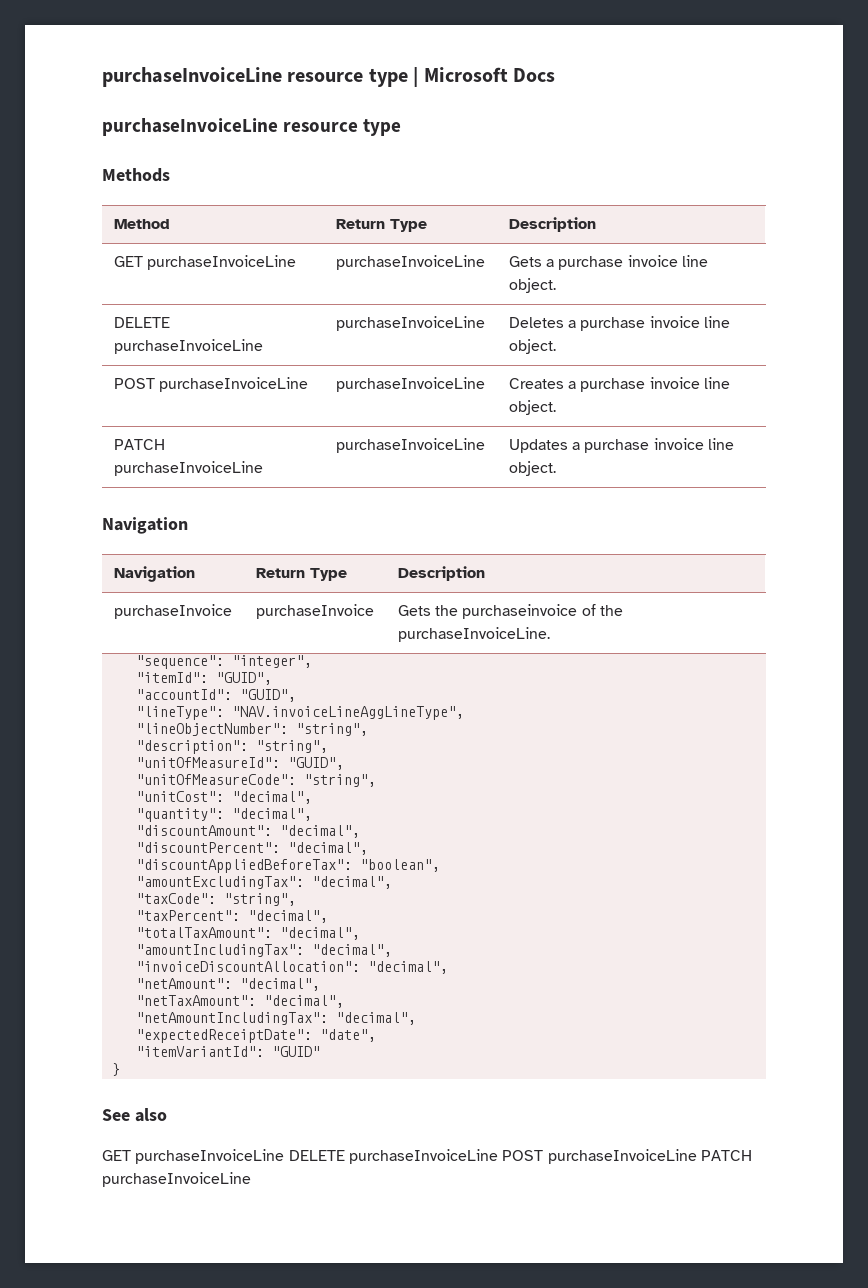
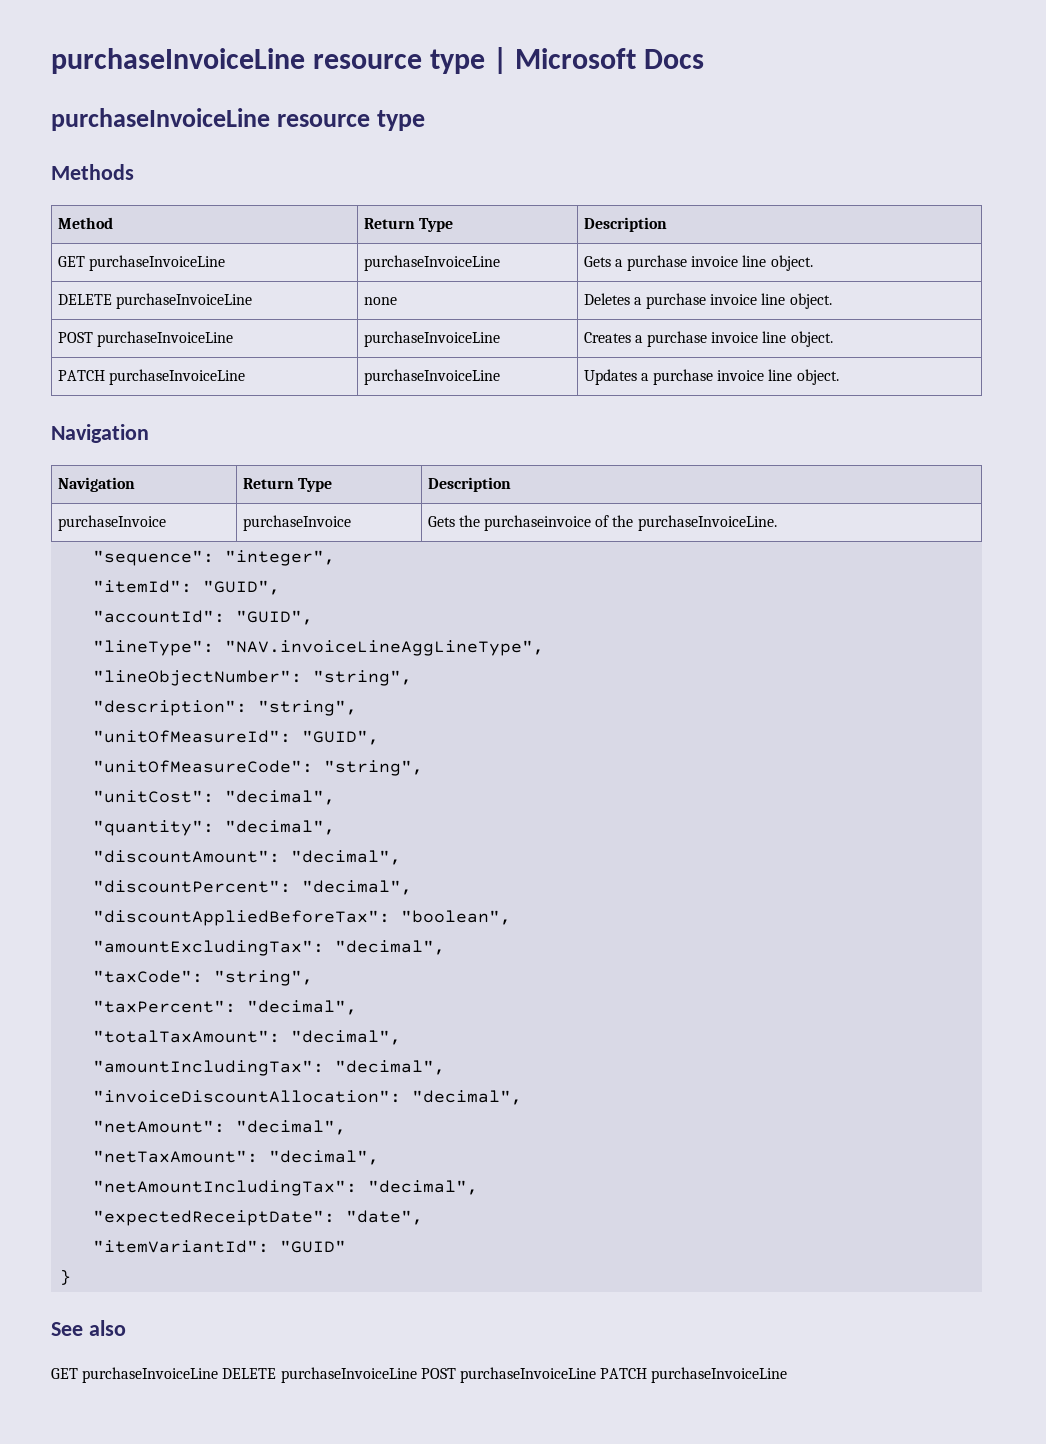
[335,316,485,331] | purchaseInvoiceLine -> [363,297,397,305] | none

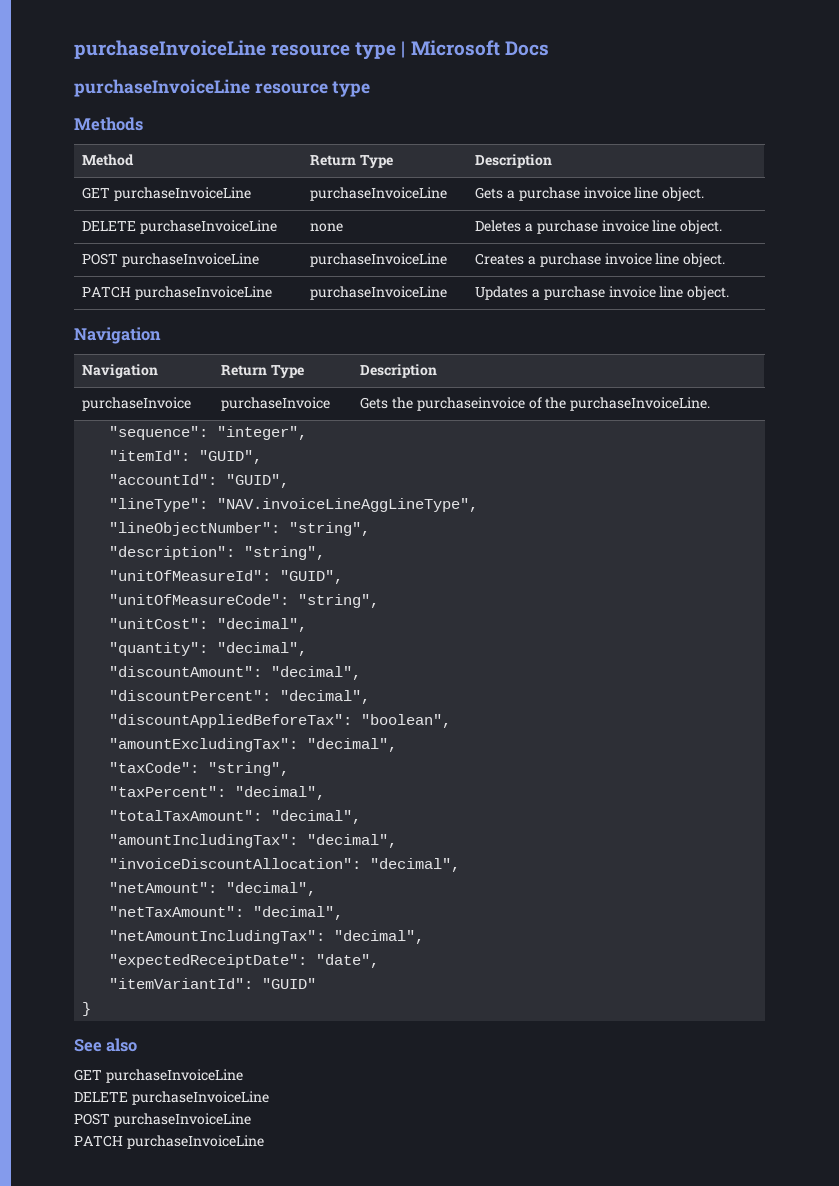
[222,1367,596,1383] DELETE purchaseInvoiceLine POST purchaseInvoiceLine -> [74,1091,269,1105] [74,1113,251,1127] // DELETE purchaseInvoiceLine // POST purchaseInvoiceLine //

